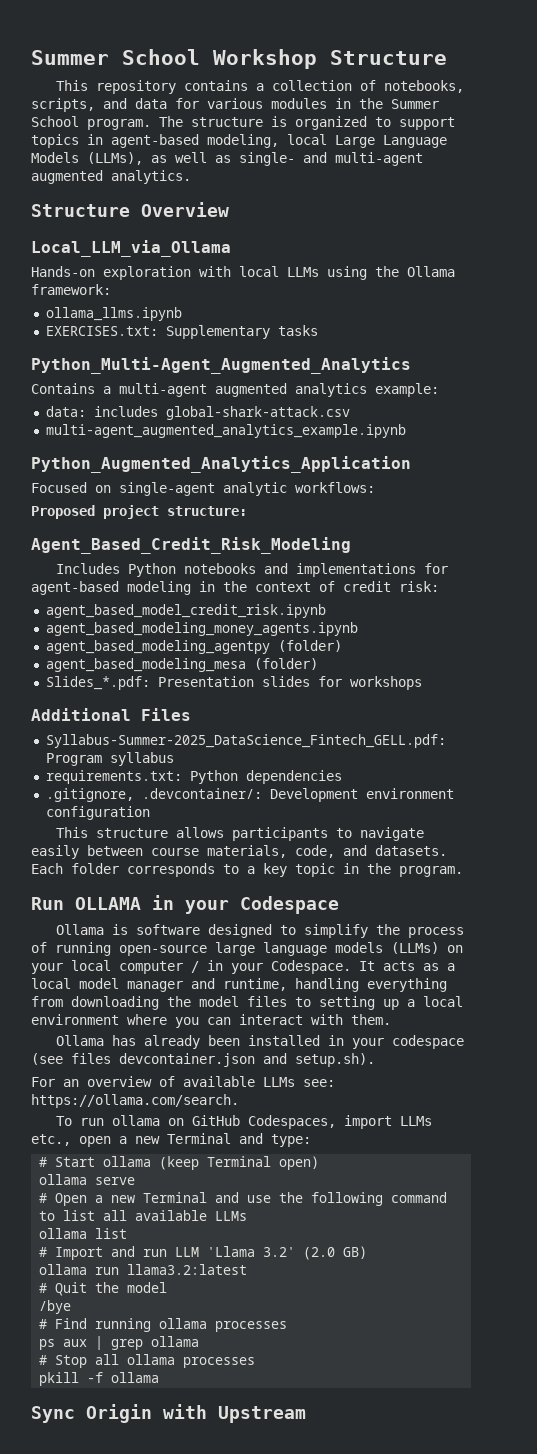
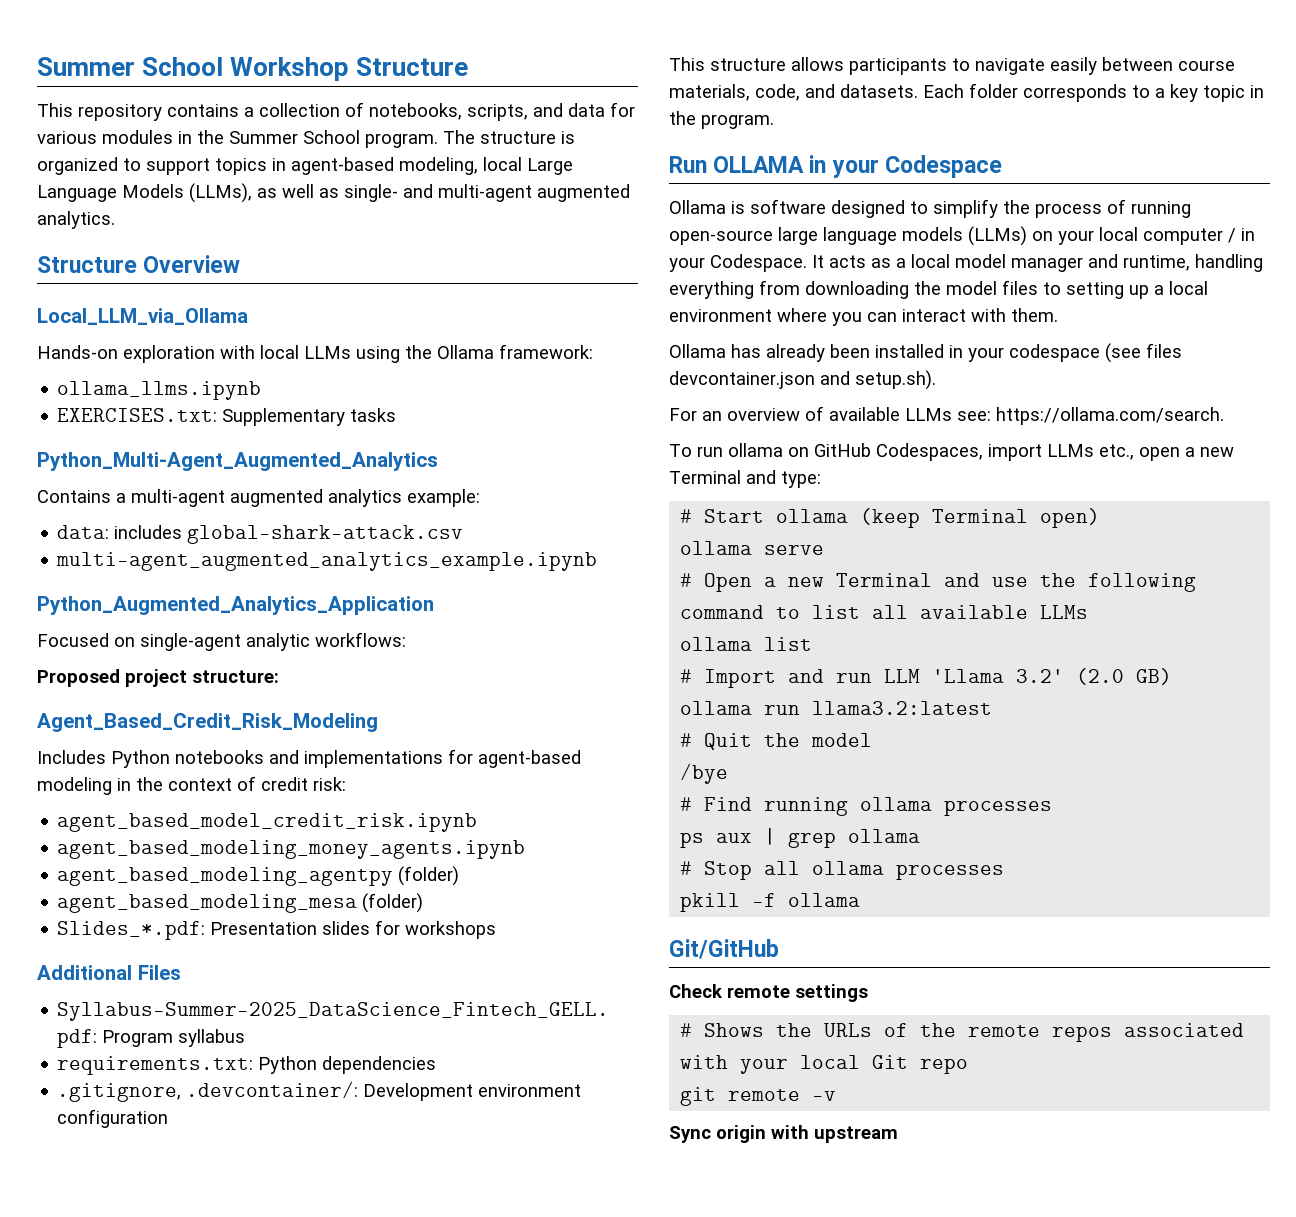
[31,1404,306,1423] Sync Origin with Upstream -> [669,939,779,959] [669,984,868,1002] [680,1023,1245,1042] [680,1055,969,1074] [680,1087,837,1106] [669,1125,898,1143] Git/GitHub // Check remote settings // # Shows the URLs of the remote repos associated with your local Git repo // git remote -v // Sync origin with upstream

